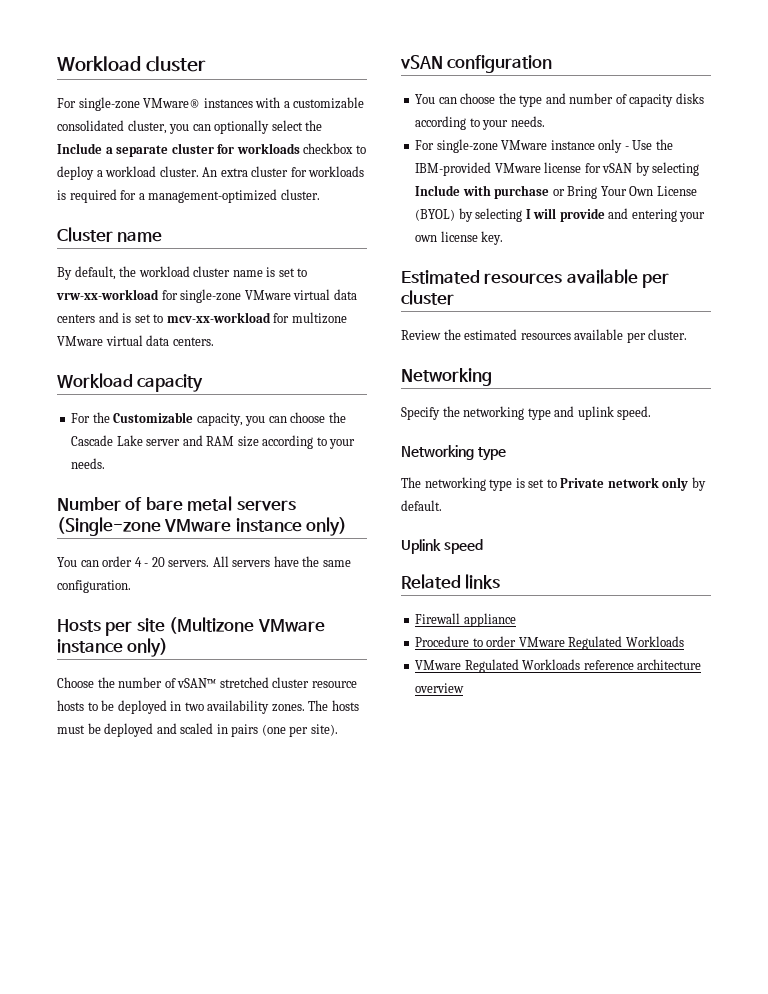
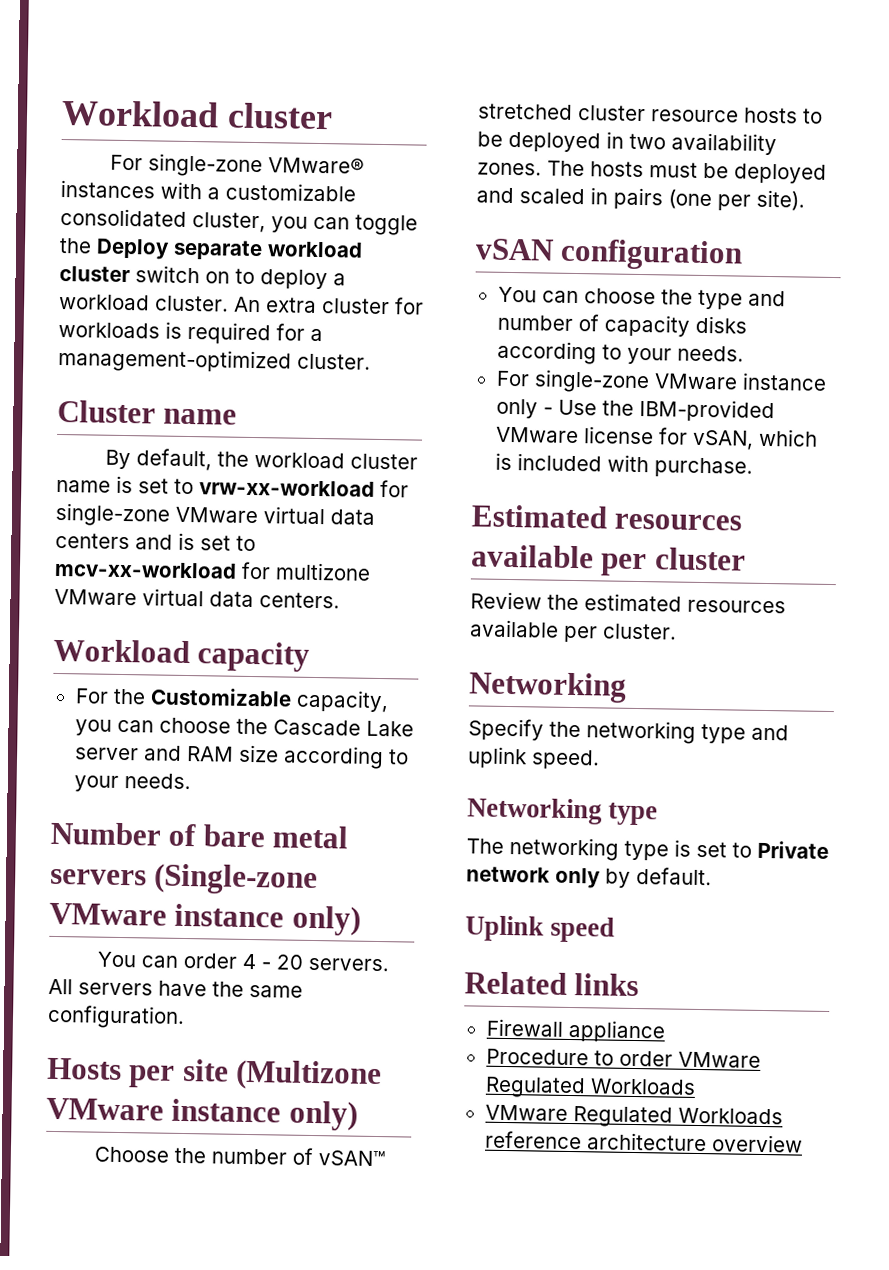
[214,120,323,134] [57,143,354,157] optionally select the Include a separate cluster for workloads checkbox -> [355,214,418,236] [59,237,363,261] [59,265,230,284] toggle the Deploy separate workload cluster switch on
[602,162,700,176] [415,185,697,199] [415,208,706,222] [415,231,504,245] vSAN by selecting Include with purchase or Bring Your Own License (BYOL) by selecting I will provide and entering your own license key. -> [691,428,818,450] [494,452,753,478] vSAN, which is included with purchase.

